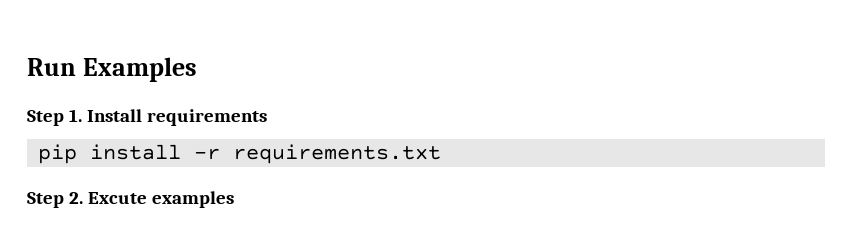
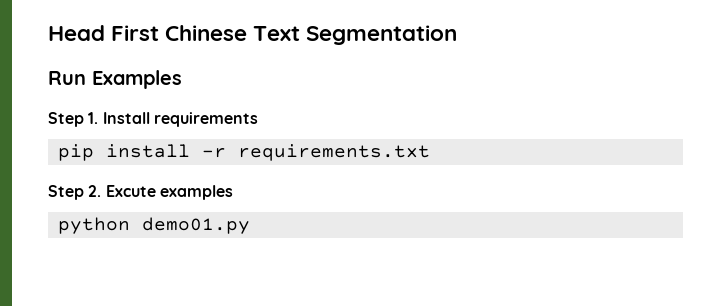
(27, 67) none -> [48,25,458,45] Head First Chinese Text Segmentation //
(235, 199) none -> [57,217,250,234] // python demo01.py

